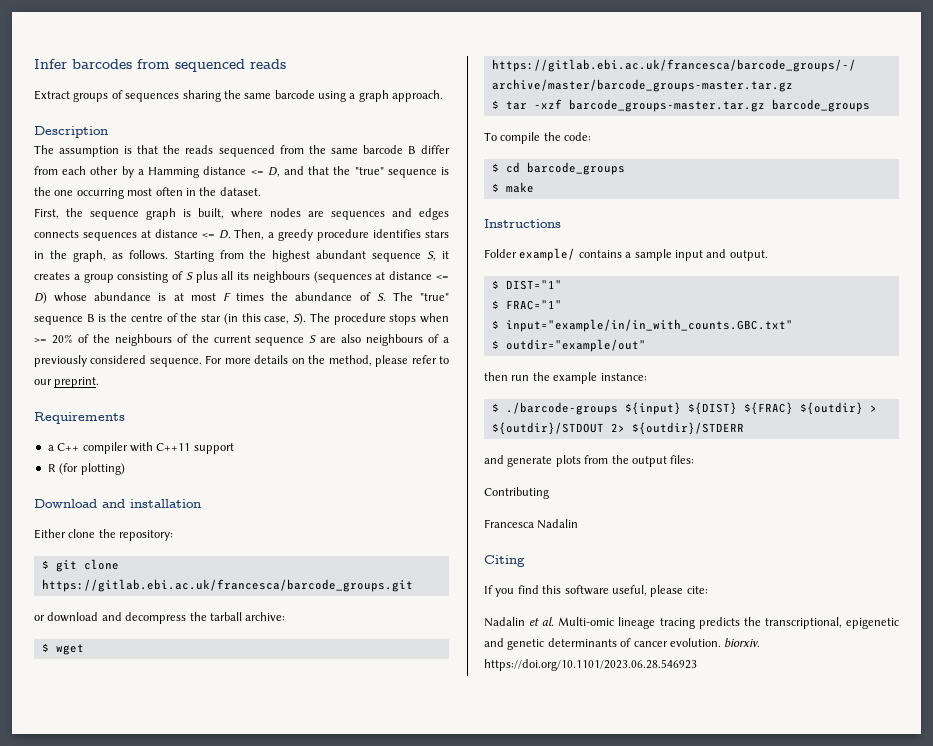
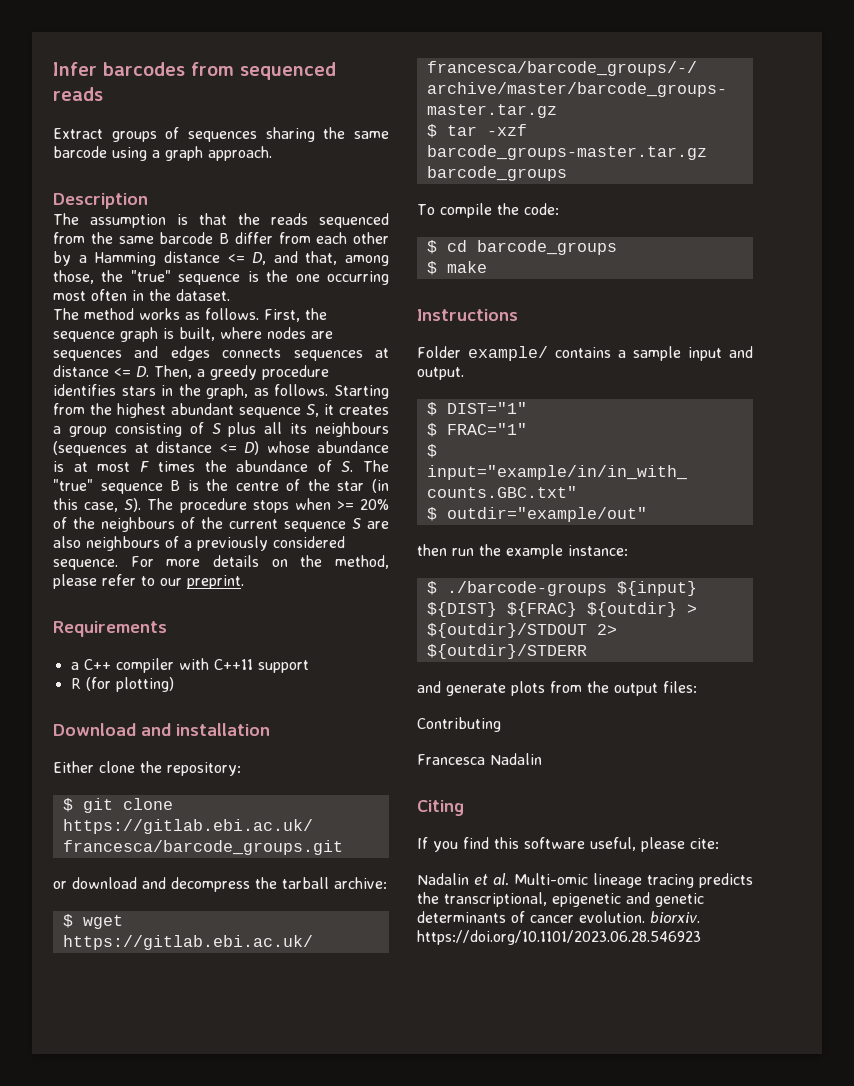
[308,166,330,175] that -> [305,251,389,266] [53,270,94,284] that, among those,
(261, 191) none -> [53,308,259,320] The method works as follows.

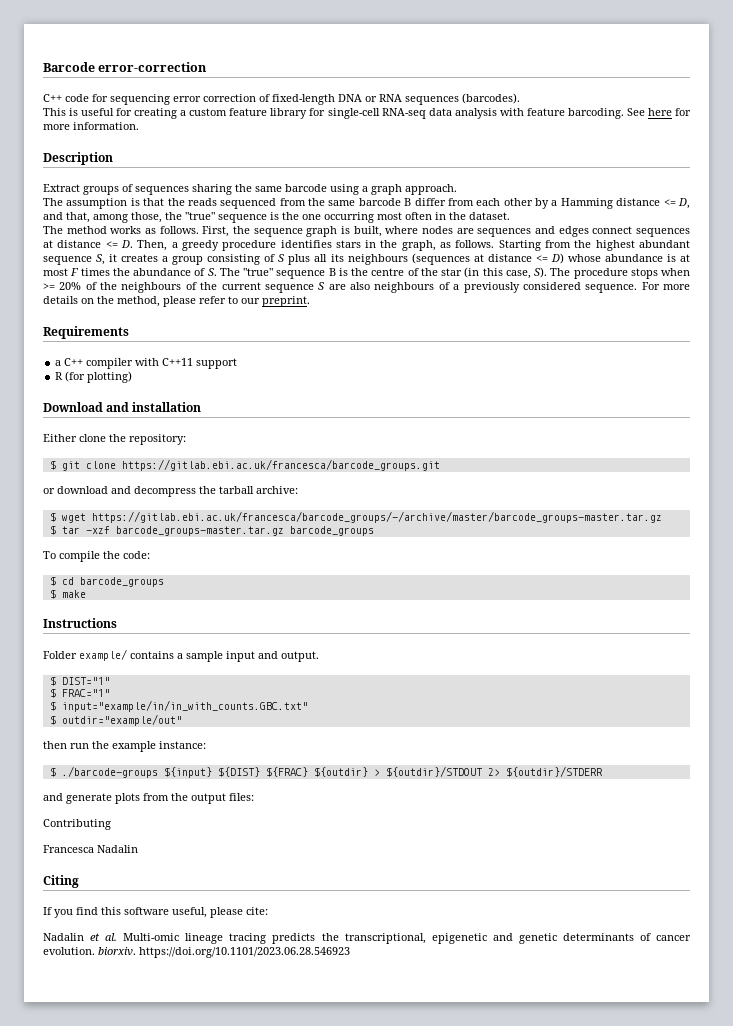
[53,62,336,80] [53,87,103,101] Infer barcodes from sequenced reads -> [43,62,208,72] [43,93,520,105] [43,108,691,119] [43,122,139,130] [43,152,113,165] Barcode error-correction // C++ code for sequencing error correction of fixed-length DNA or RNA sequences (barcodes). // This is useful for creating a custom feature library for single-cell RNA-seq data analysis with feature barcoding. See here for more information. // Description
[53,193,148,209] // Description -> (457, 189) none
[222,348,282,358] connects -> [592,226,633,234] connect

